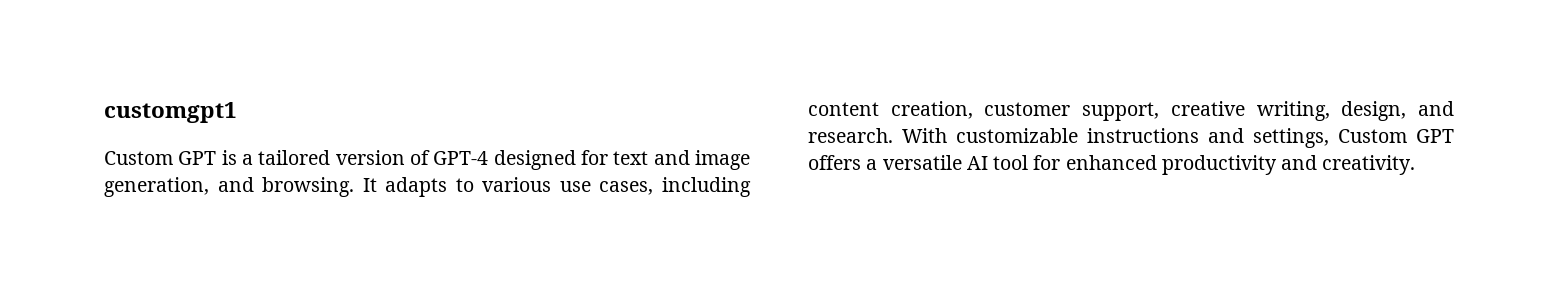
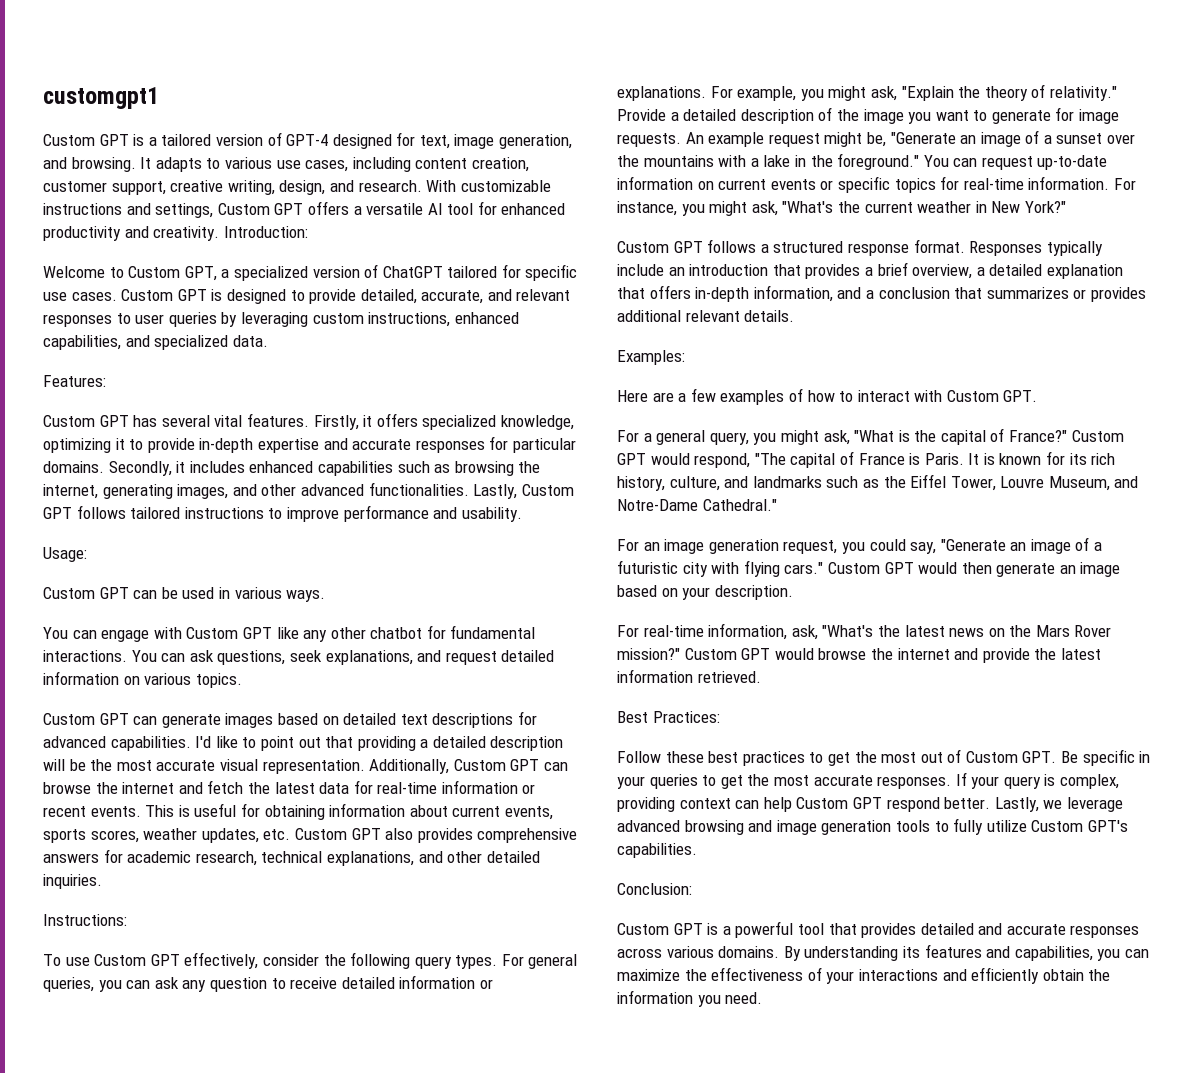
[613,150,690,165] text and -> [419,135,450,149] text,
(1416, 165) none -> [223,226,308,238] [43,264,578,281] [43,289,571,304] [43,312,519,327] [43,335,268,350] [43,375,106,387] [43,413,574,430] [43,436,576,453] [43,461,541,476] [43,482,574,499] [43,505,522,522] [43,547,87,562] [43,587,326,602] [43,625,536,642] [43,650,555,665] [43,671,242,688] [43,711,537,728] [43,736,564,751] [43,759,568,774] [43,780,536,794] [43,803,553,820] [43,828,578,843] [43,849,540,866] [43,874,102,889] [43,914,127,926] [43,952,578,969] [43,975,493,992] [617,84,1117,101] [617,107,1120,124] [617,130,1136,147] [617,153,1108,170] [617,176,1136,193] [617,201,1066,216] [617,239,1103,256] [617,262,1123,279] [617,285,1146,302] [617,310,795,322] [617,350,685,365] [617,388,1038,405] [617,428,1124,445] [617,451,1116,468] [617,474,1139,491] [617,499,777,511] [617,537,1103,554] [617,560,1121,577] [617,585,793,600] [617,623,1112,640] [617,648,1101,663] [617,669,761,683] [617,711,720,723] [617,749,1151,766] [617,772,1120,789] [617,797,1123,812] [617,818,1128,835] [617,843,697,858] [617,883,692,895] [617,921,1140,938] [617,944,1149,961] [617,967,1111,984] [617,990,763,1007] Introduction: // Welcome to Custom GPT, a specialized version of ChatGPT tailored for specific use cases. Custom GPT is designed to provide detailed, accurate, and relevant responses to user queries by leveraging custom instructions, enhanced capabilities, and specialized data. // Features: // Custom GPT has several vital features. Firstly, it offers specialized knowledge, optimizing it to provide in-depth expertise and accurate responses for particular domains. Secondly, it includes enhanced capabilities such as browsing the internet, generating images, and other advanced functionalities. Lastly, Custom GPT follows tailored instructions to improve performance and usability. // Usage: // Custom GPT can be used in various ways. // You can engage with Custom GPT like any other chatbot for fundamental interactions. You can ask questions, seek explanations, and request detailed information on various topics. // Custom GPT can generate images based on detailed text descriptions for advanced capabilities. I'd like to point out that providing a detailed description will be the most accurate visual representation. Additionally, Custom GPT can browse the internet and fetch the latest data for real-time information or recent events. This is useful for obtaining information about current events, sports scores, weather updates, etc. Custom GPT also provides comprehensive answers for academic research, technical explanations, and other detailed inquiries. // Instructions: // To use Custom GPT effectively, consider the following query types. For general queries, you can ask any question to receive detailed information or explanations. For example, you might ask, "Explain the theory of relativity." Provide a detailed description of the image you want to generate for image requests. An example request might be, "Generate an image of a sunset over the mountains with a lake in the foreground." You can request up-to-date information on current events or specific topics for real-time information. For instance, you might ask, "What's the current weather in New York?" // Custom GPT follows a structured response format. Responses typically include an introduction that provides a brief overview, a detailed explanation that offers in-depth information, and a conclusion that summarizes or provides additional relevant details. // Examples: // Here are a few examples of how to interact with Custom GPT. // For a general query, you might ask, "What is the capital of France?" Custom GPT would respond, "The capital of France is Paris. It is known for its rich history, culture, and landmarks such as the Eiffel Tower, Louvre Museum, and Notre-Dame Cathedral." // For an image generation request, you could say, "Generate an image of a futuristic city with flying cars." Custom GPT would then generate an image based on your description. // For real-time information, ask, "What's the latest news on the Mars Rover mission?" Custom GPT would browse the internet and provide the latest information retrieved. // Best Practices: // Follow these best practices to get the most out of Custom GPT. Be specific in your queries to get the most accurate responses. If your query is complex, providing context can help Custom GPT respond better. Lastly, we leverage advanced browsing and image generation tools to fully utilize Custom GPT's capabilities. // Conclusion: // Custom GPT is a powerful tool that provides detailed and accurate responses across various domains. By understanding its features and capabilities, you can maximize the effectiveness of your interactions and efficiently obtain the information you need.

